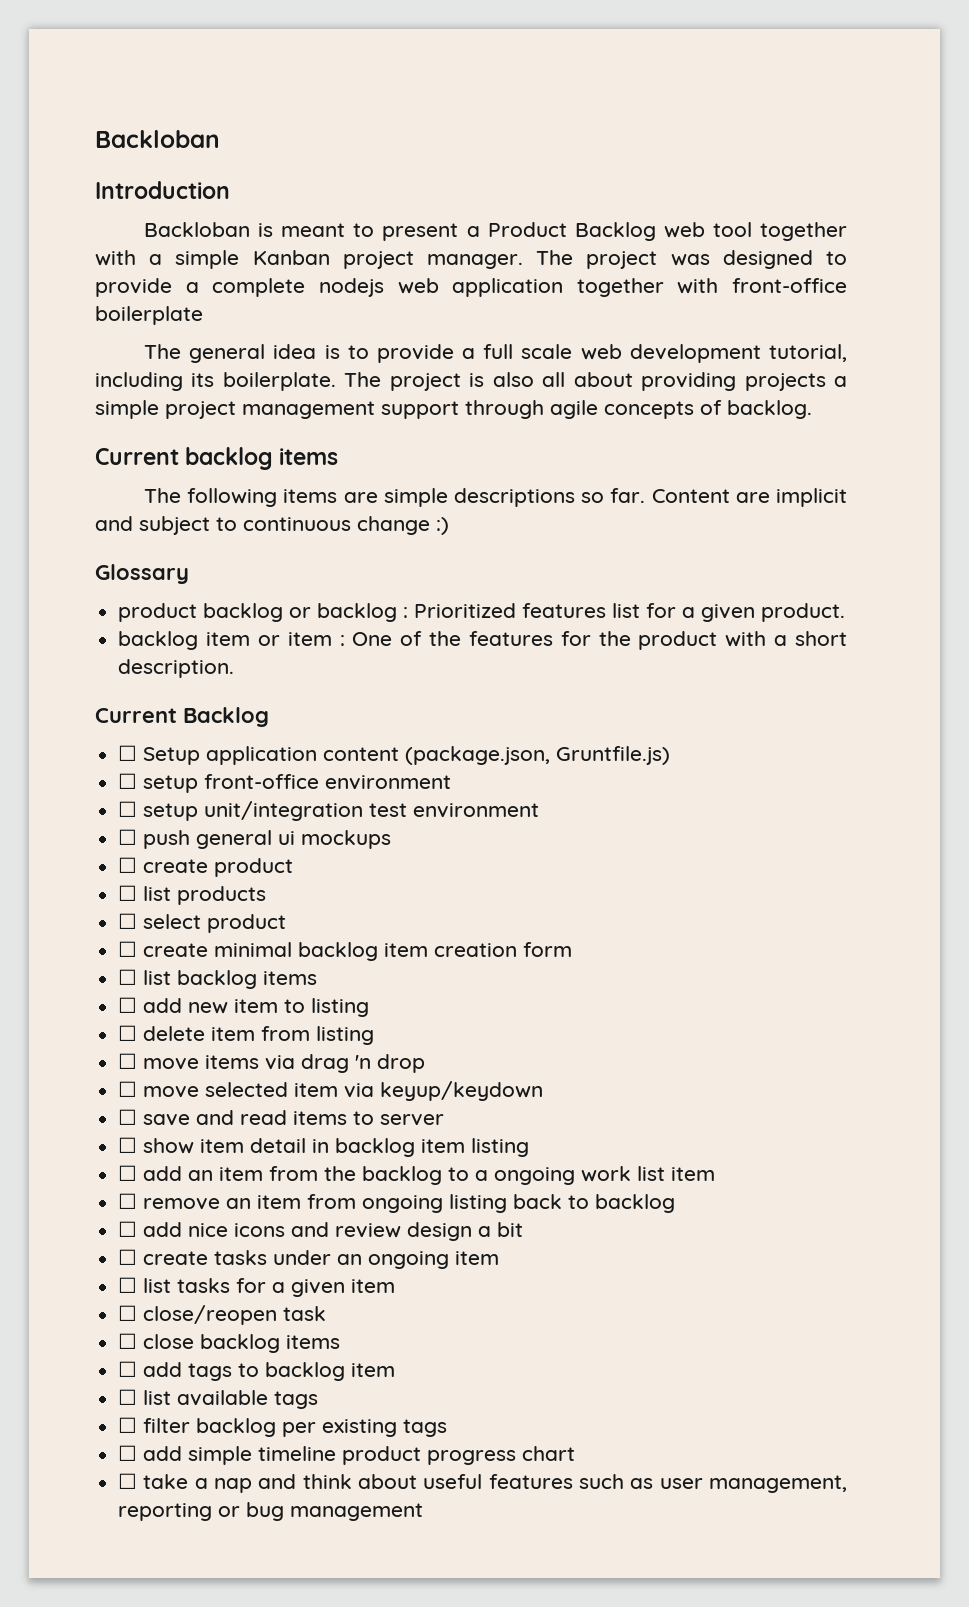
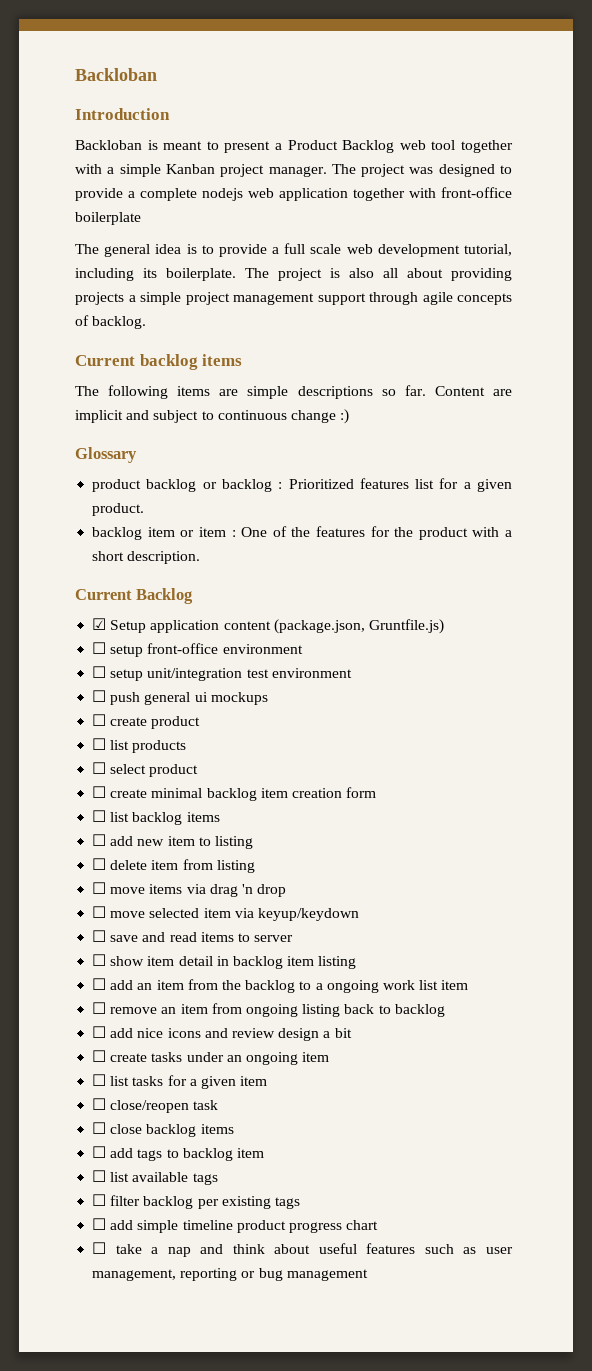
[118,745,138,761] ☐ -> [92,618,107,630] ☑

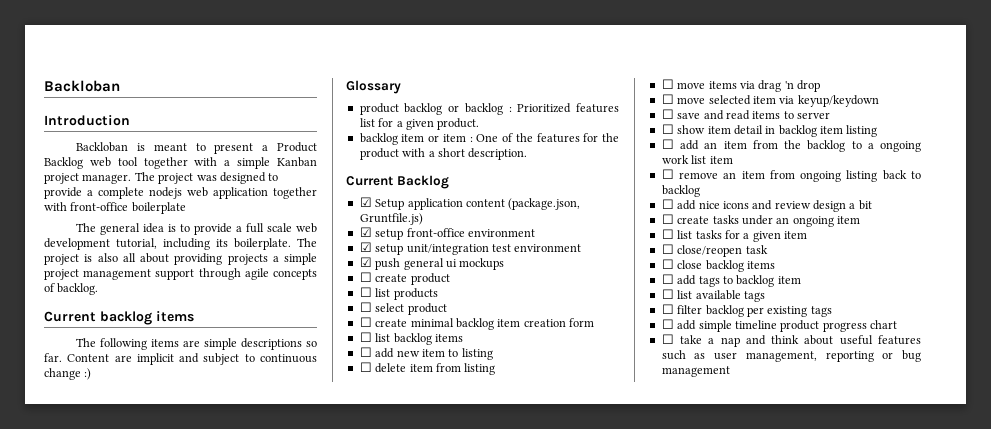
[92,642,107,654] ☐ -> [359,227,372,237] ☑
[92,666,107,678] ☐ -> [359,242,372,252] ☑
[92,690,107,702] ☐ -> [359,257,372,267] ☑

